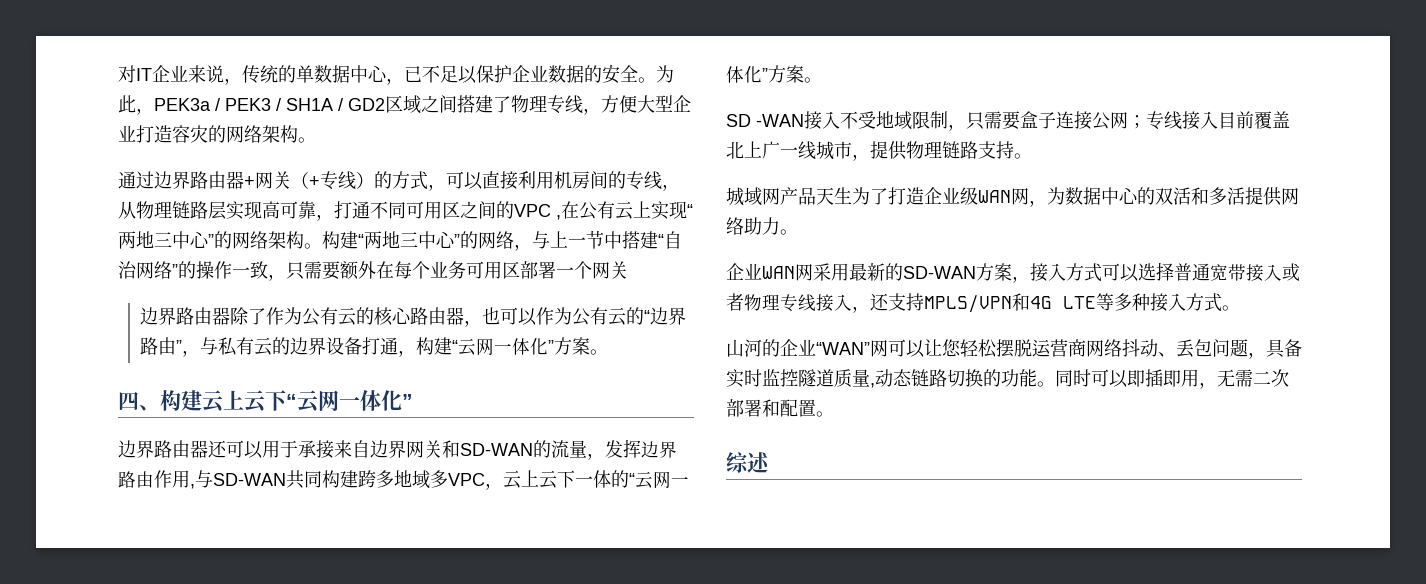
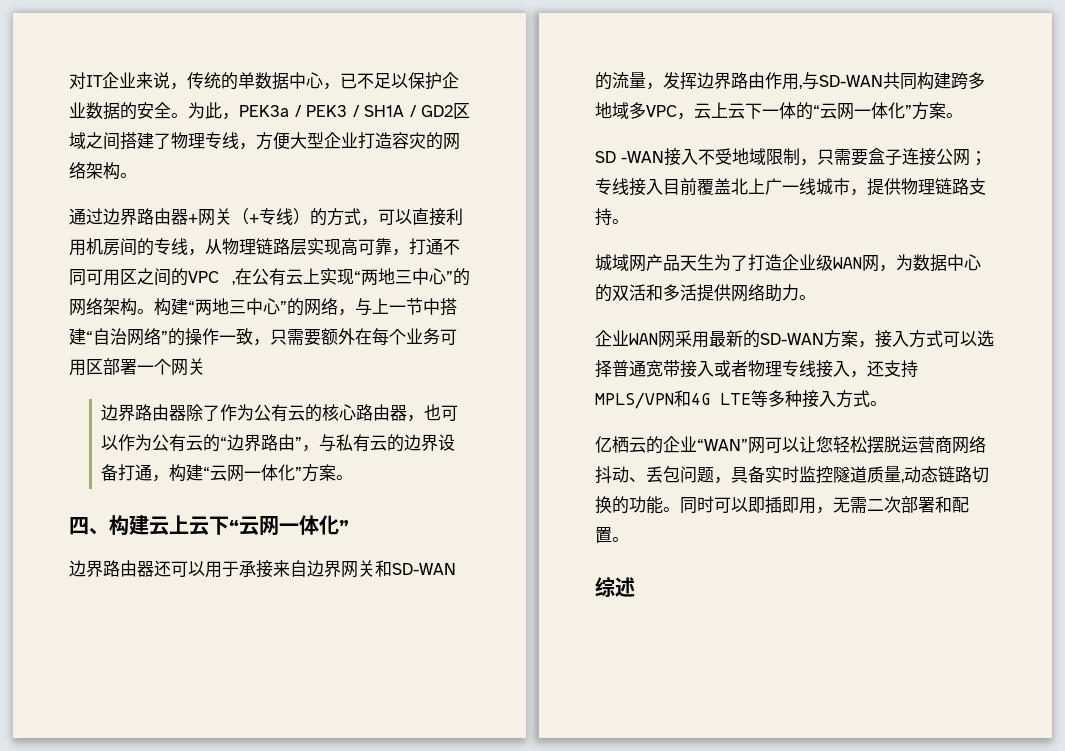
[726,339,762,357] 山河 -> [595,436,646,453] 亿栖云

